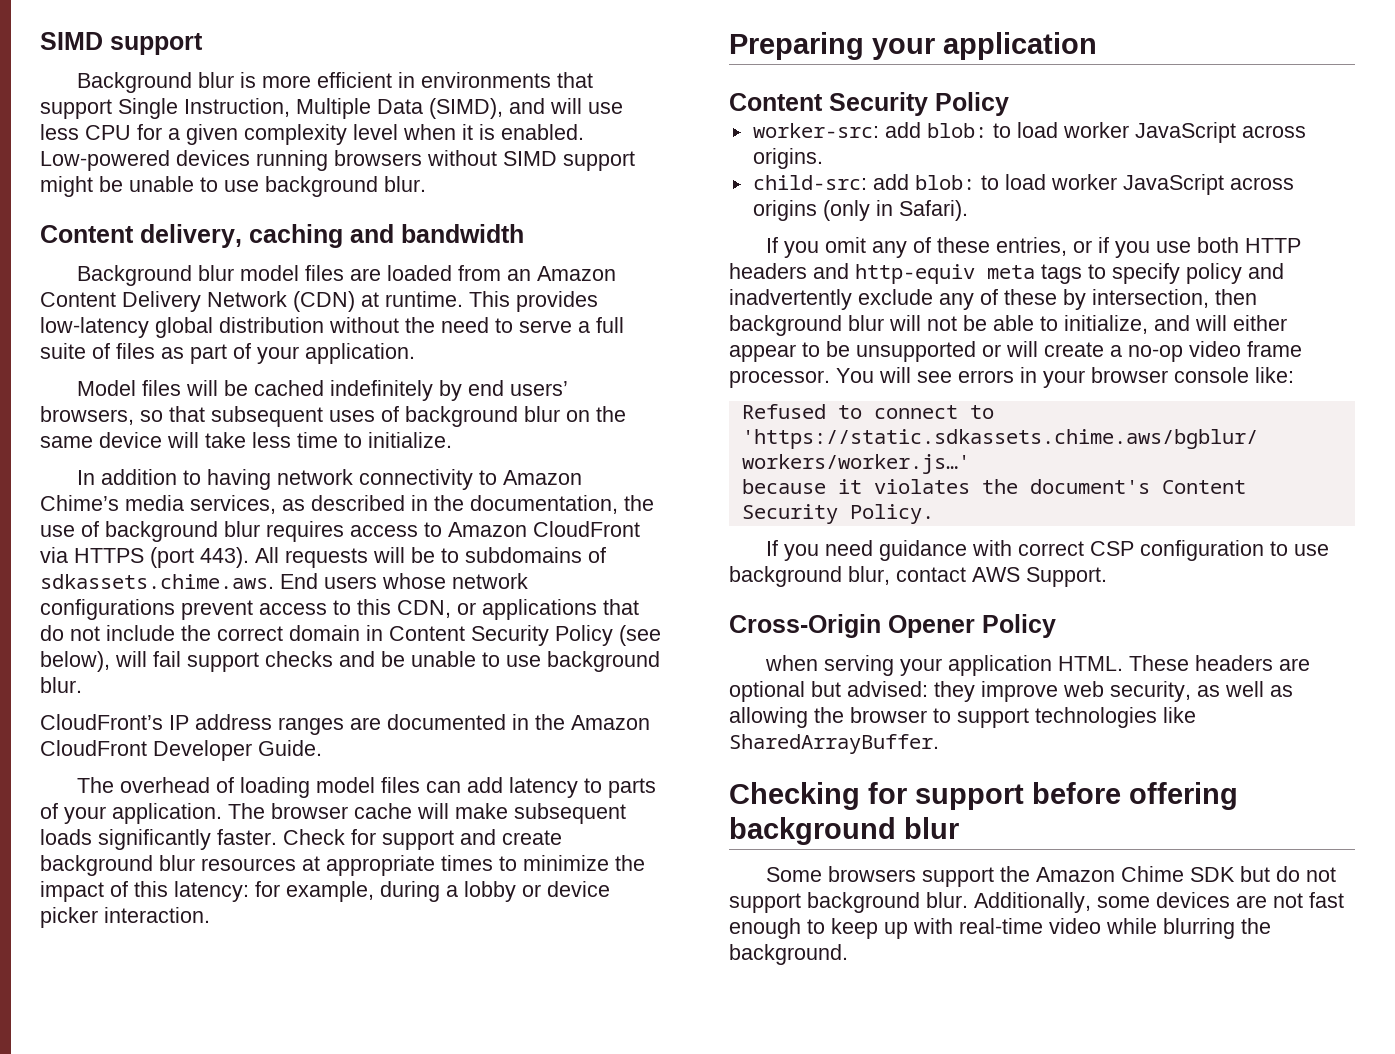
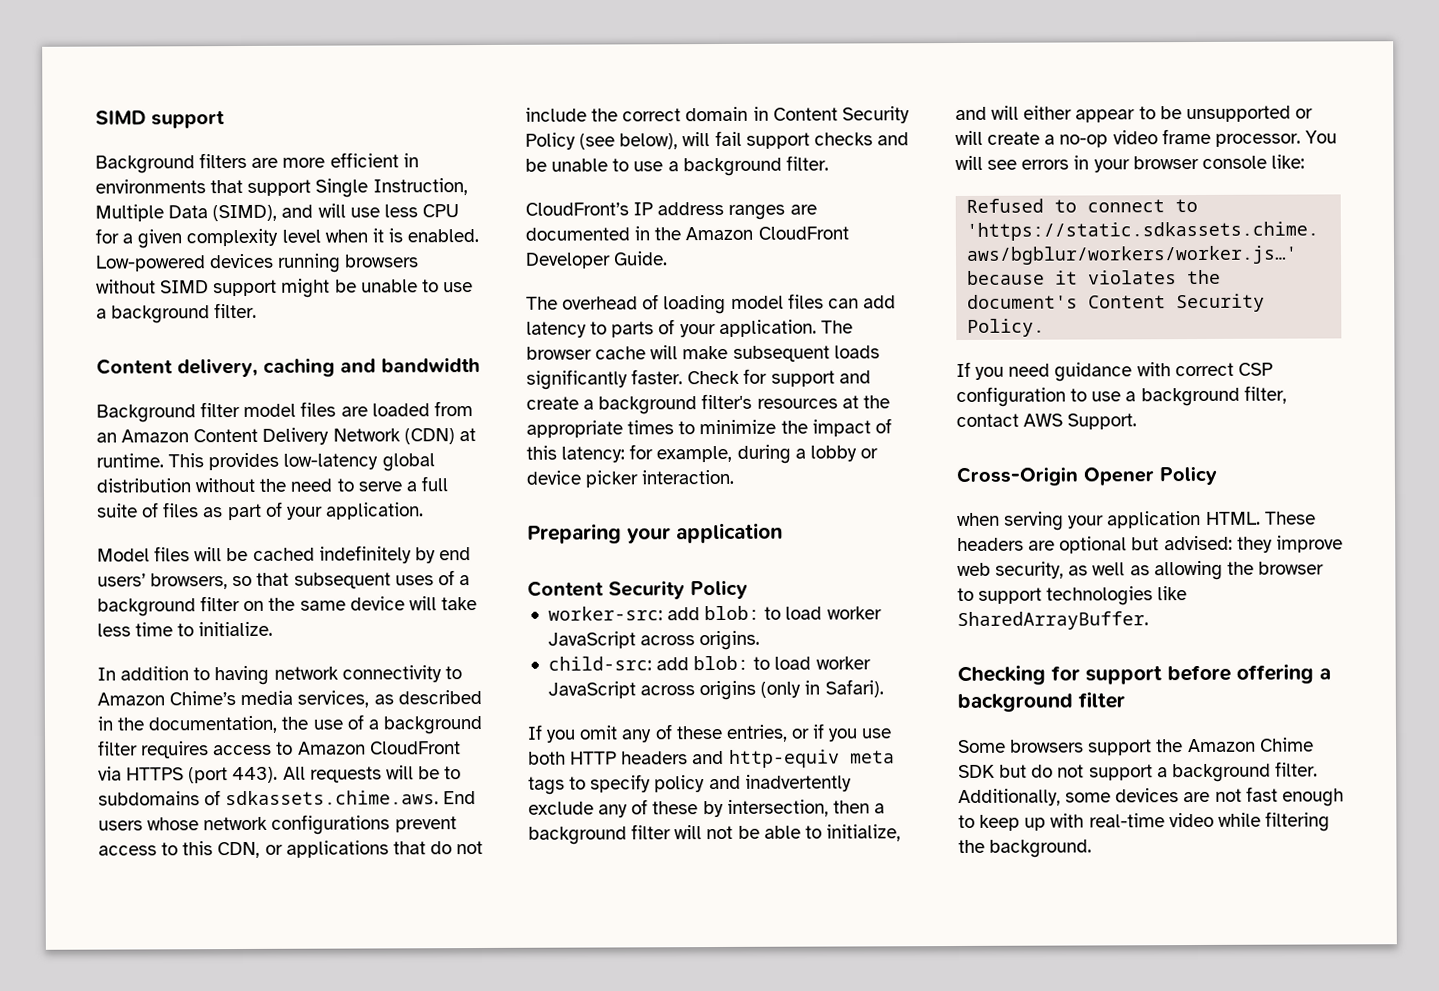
[197,72,256,88] blur is -> [199,152,279,169] filters are
[265,176,426,197] background blur. -> [96,302,258,324] a background filter.
[197,265,234,281] blur -> [200,402,241,418] filter
[405,406,560,427] background blur -> [458,575,470,586] [97,596,241,617] a background filter
[105,521,260,542] background blur -> [367,715,482,735] [98,740,138,756] a background filter
[547,651,660,672] [40,677,82,693] background blur. -> [667,155,829,177] a background filter.
[40,855,195,876] background blur -> [583,393,753,415] a background filter's
(320, 863) none -> [862,395,890,409] the
[729,315,884,336] background blur -> [873,803,885,814] [528,824,672,845] a background filter
[729,566,890,587] background blur, -> [1125,385,1287,407] a background filter,
[729,817,959,845] background blur -> [1319,667,1331,680] [957,691,1125,713] a background filter
[807,892,968,913] background blur. -> [1156,761,1318,783] a background filter.
[1163,918,1235,939] blurring -> [1264,811,1330,832] filtering

